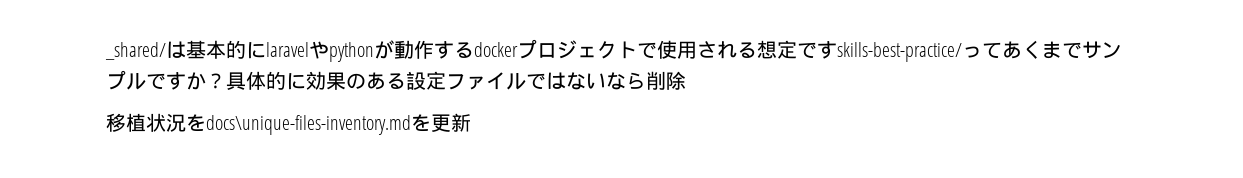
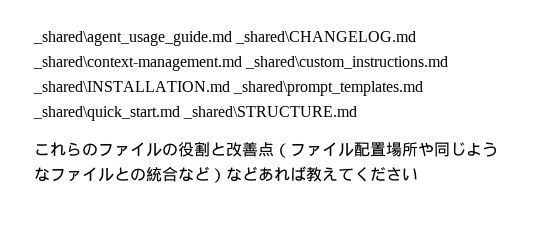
[105,39,1122,62] [106,70,686,90] [106,113,471,135] _shared/は基本的にlaravelやpythonが動作するdockerプロジェクトで使用される想定ですskills-best-practice/ってあくまでサンプルですか？具体的に効果のある設定ファイルではないなら削除 // 移植状況をdocs\unique-files-inventory.mdを更新 -> [33,31,417,46] [33,56,449,71] [33,81,424,96] [33,106,358,121] [34,141,498,158] [34,166,418,183] _shared\agent_usage_guide.md _shared\CHANGELOG.md _shared\context-management.md _shared\custom_instructions.md _shared\INSTALLATION.md _shared\prompt_templates.md _shared\quick_start.md _shared\STRUCTURE.md // これらのファイルの役割と改善点（ファイル配置場所や同じようなファイルとの統合など）などあれば教えてください

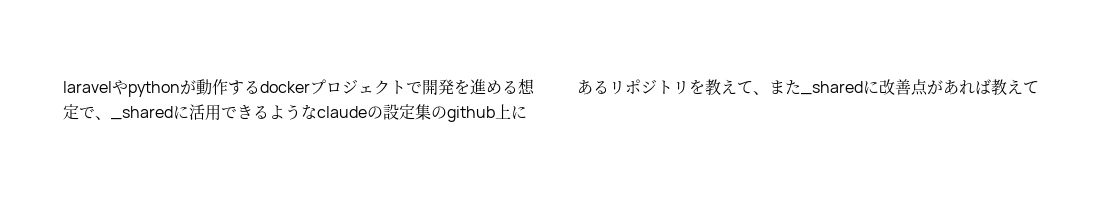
[33,31,417,46] [33,56,449,71] [33,81,424,96] [33,106,358,121] [34,141,498,158] [34,166,258,183] _shared\agent_usage_guide.md _shared\CHANGELOG.md _shared\context-management.md _shared\custom_instructions.md _shared\INSTALLATION.md _shared\prompt_templates.md _shared\quick_start.md _shared\STRUCTURE.md // これらのファイルの役割と改善点（ファイル配置場所や同じようなファイルとの統合など）など -> [63,78,535,97] [63,104,527,122] [577,79,943,96] laravelやpythonが動作するdockerプロジェクトで開発を進める想定で、_sharedに活用できるようなclaudeの設定集のgithub上にあるリポジトリを教えて、また_sharedに改善点が
[354,167,418,182] ください -> (1039, 87) none

